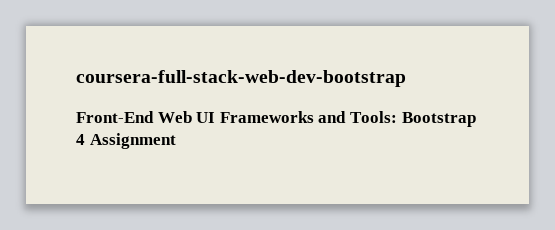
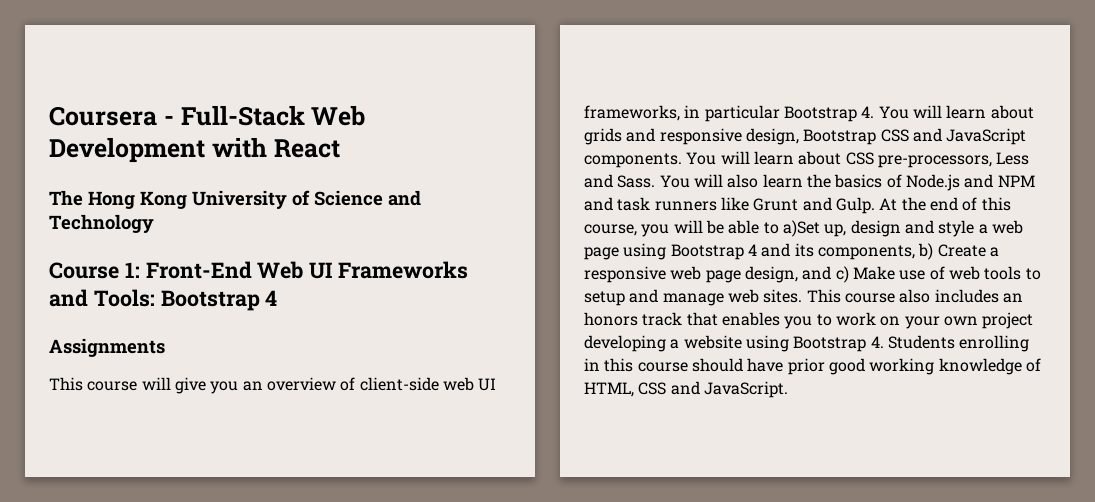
[76,70,406,87] coursera-full-stack-web-dev-bootstrap // -> [49,105,366,126] [49,137,340,163] [49,190,421,209] [49,214,154,233] [49,262,140,279] Coursera - Full-Stack Web Development with React // The Hong Kong University of Science and Technology // Course 1:
[89,133,176,149] Assignment -> [49,338,165,357] [49,377,497,394] [584,105,1034,122] [584,128,1027,145] [584,151,1030,168] [584,174,1035,191] [584,197,1011,214] [584,220,1023,237] [584,243,999,260] [584,266,1041,283] [584,289,1023,306] [584,312,1034,329] [584,335,1030,352] [584,358,1041,375] [584,381,788,398] // Assignments // This course will give you an overview of client-side web UI frameworks, in particular Bootstrap 4. You will learn about grids and responsive design, Bootstrap CSS and JavaScript components. You will learn about CSS pre-processors, Less and Sass. You will also learn the basics of Node.js and NPM and task runners like Grunt and Gulp. At the end of this course, you will be able to a)Set up, design and style a web page using Bootstrap 4 and its components, b) Create a responsive web page design, and c) Make use of web tools to setup and manage web sites. This course also includes an honors track that enables you to work on your own project developing a website using Bootstrap 4. Students enrolling in this course should have prior good working knowledge of HTML, CSS and JavaScript.

